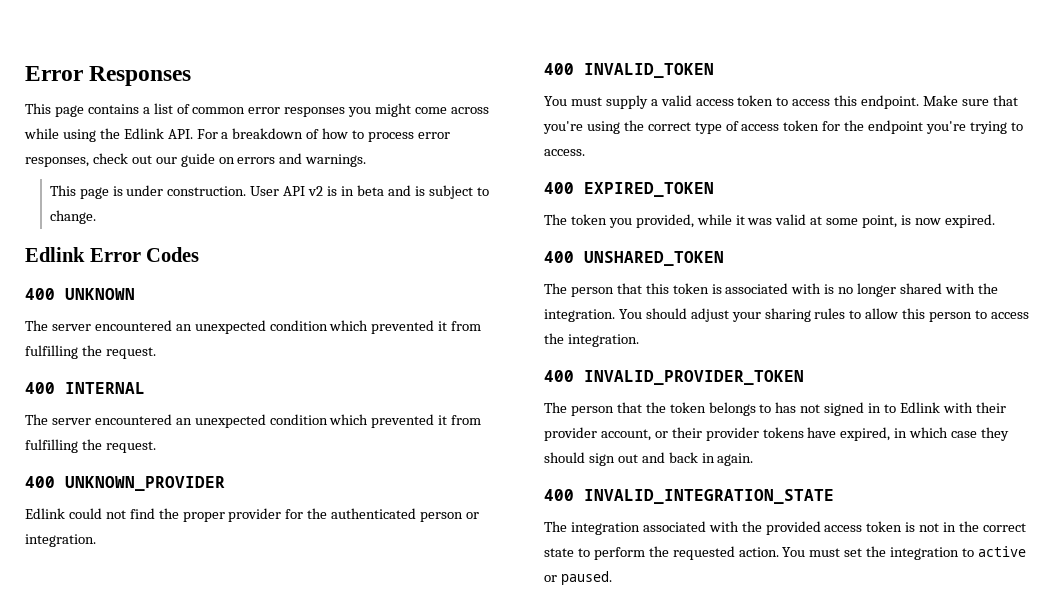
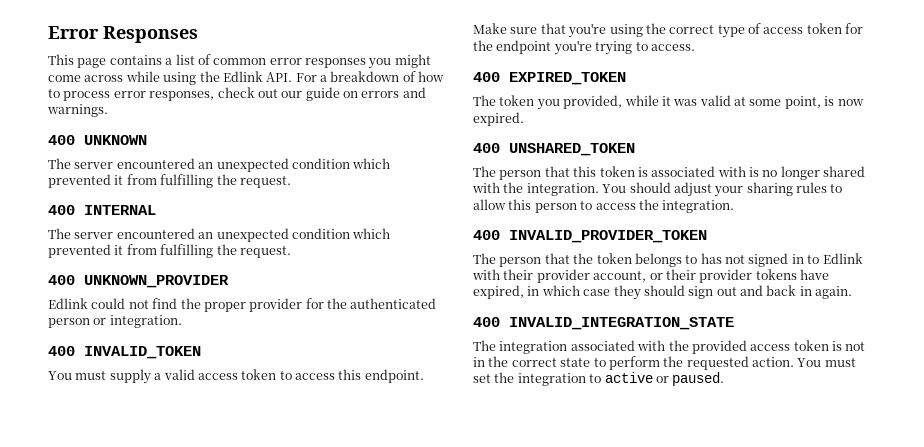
[49,185,489,199] [49,210,96,224] [25,247,200,262] // This page is under construction. User API v2 is in beta and is subject to change. // Edlink Error Codes -> (108, 110) none

